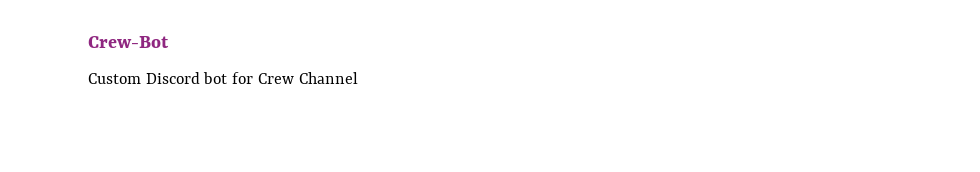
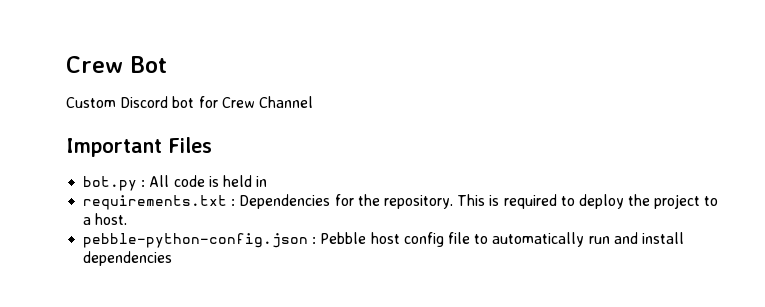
[88,36,169,48] Crew-Bot -> [66,56,167,73] Crew Bot
(358, 78) none -> [66,137,212,157] [83,175,268,191] [83,194,719,210] [83,213,128,225] [83,232,684,248] [83,251,173,266] // Important Files // bot.py : All code is held in // requirements.txt : Dependencies for the repository. This is required to deploy the project to a host. // pebble-python-config.json : Pebble host config file to automatically run and install dependencies

